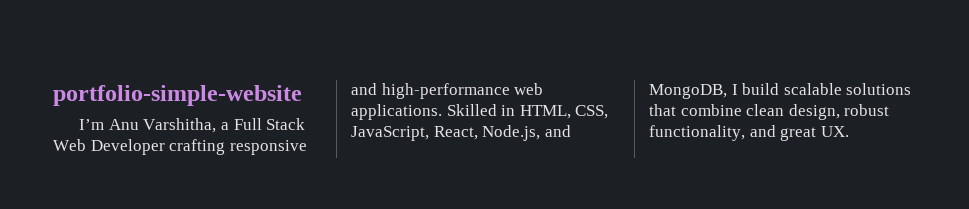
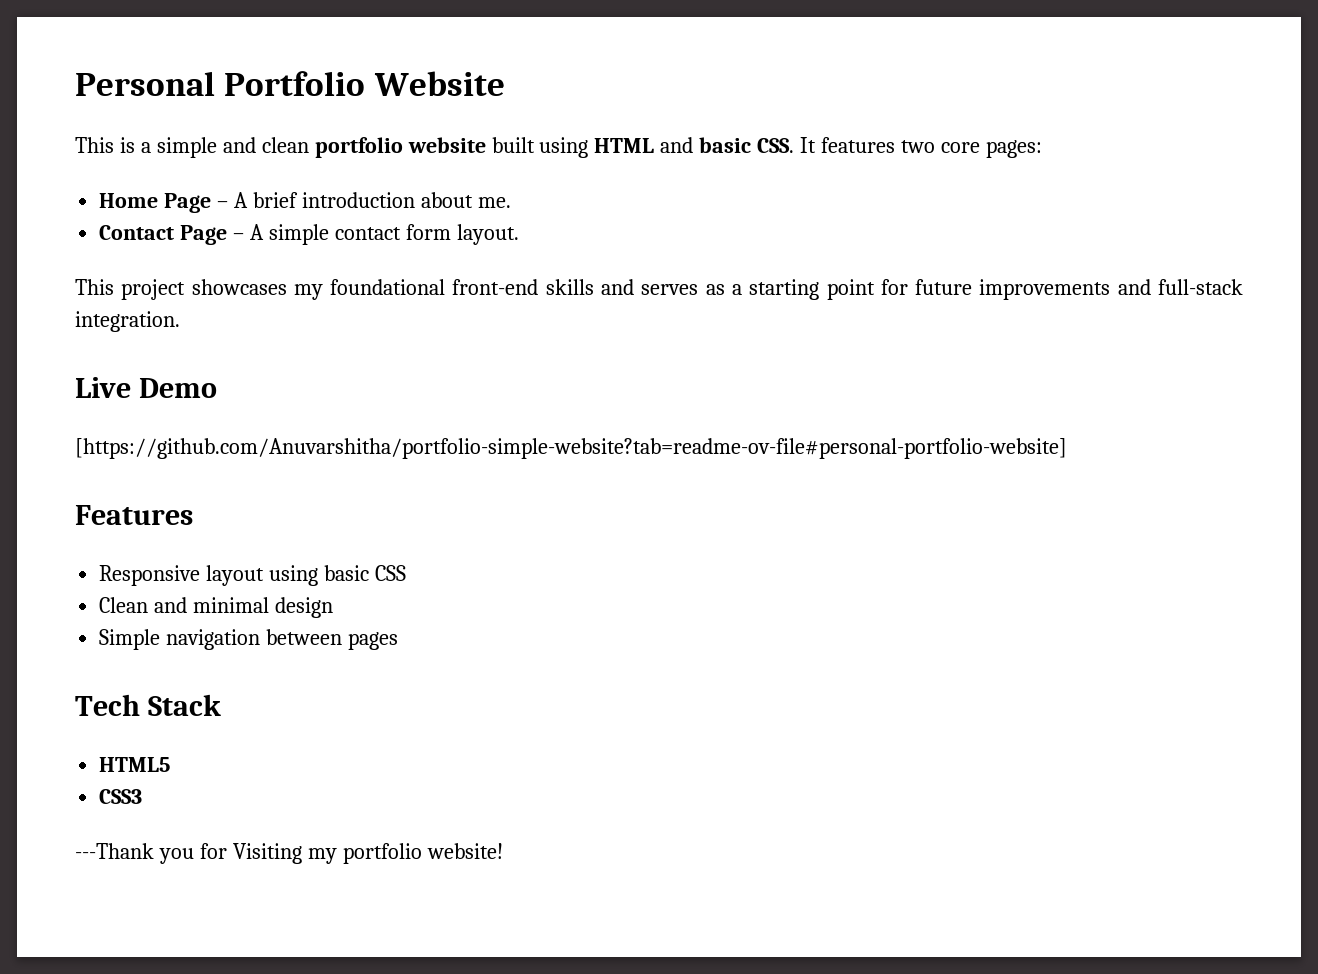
[53,85,302,106] [79,118,306,133] [53,139,307,155] [351,83,544,99] [351,104,609,120] [351,125,571,141] [649,83,912,99] [649,104,890,120] [649,125,849,141] portfolio-simple-website // I’m Anu Varshitha, a Full Stack Web Developer crafting responsive and high-performance web applications. Skilled in HTML, CSS, JavaScript, React, Node.js, and MongoDB, I build scalable solutions that combine clean design, robust functionality, and great UX. -> [75,71,505,96] [75,137,1042,158] [99,192,511,213] [99,224,519,245] [75,279,1243,300] [75,311,180,332] [75,377,217,398] [75,438,1067,459] [75,505,193,525] [99,565,406,586] [99,597,334,618] [99,629,399,650] [75,694,221,716] [99,757,171,772] [99,789,143,804] [75,843,503,864] Personal Portfolio Website // This is a simple and clean portfolio website built using HTML and basic CSS. It features two core pages: // Home Page – A brief introduction about me. // Contact Page – A simple contact form layout. // This project showcases my foundational front-end skills and serves as a starting point for future improvements and full-stack integration. // Live Demo // [https://github.com/Anuvarshitha/portfolio-simple-website?tab=readme-ov-file#personal-portfolio-website] // Features // Responsive layout using basic CSS // Clean and minimal design // Simple navigation between pages // Tech Stack // HTML5 // CSS3 // ---Thank you for Visiting my portfolio website!

